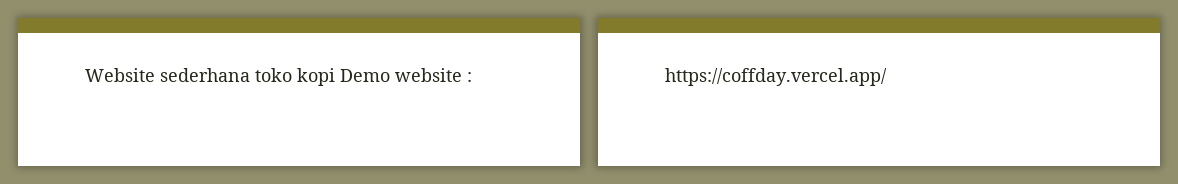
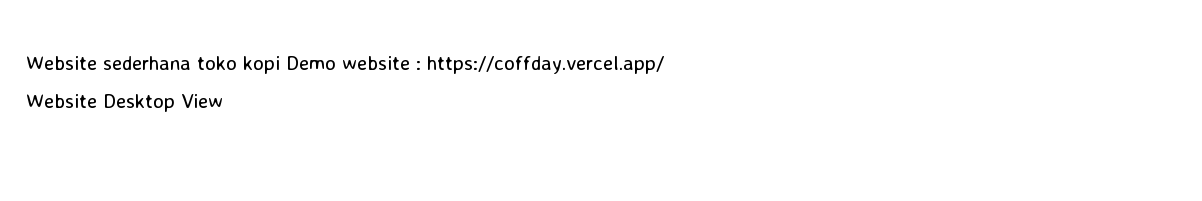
(887, 77) none -> [26,94,223,112] // Website Desktop View

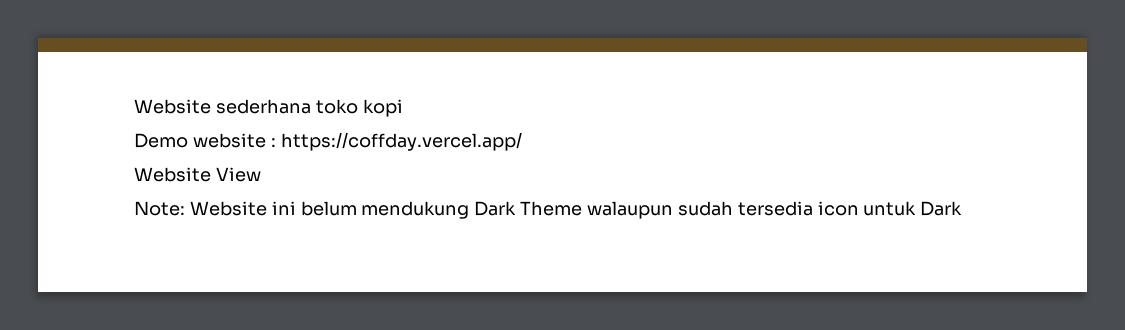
(280, 65) none -> (403, 108) //
[102,94,175,112] Desktop -> (211, 174) none
(223, 101) none -> [134,201,963,219] // Note: Website ini belum mendukung Dark Theme walaupun sudah tersedia icon untuk Dark

